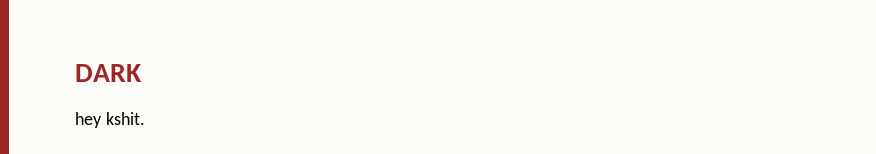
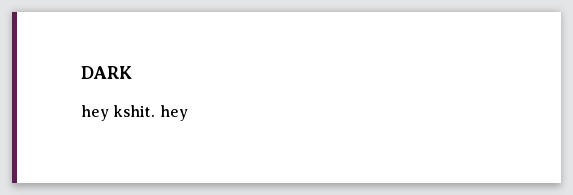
(145, 118) none -> [159,105,188,121] hey

